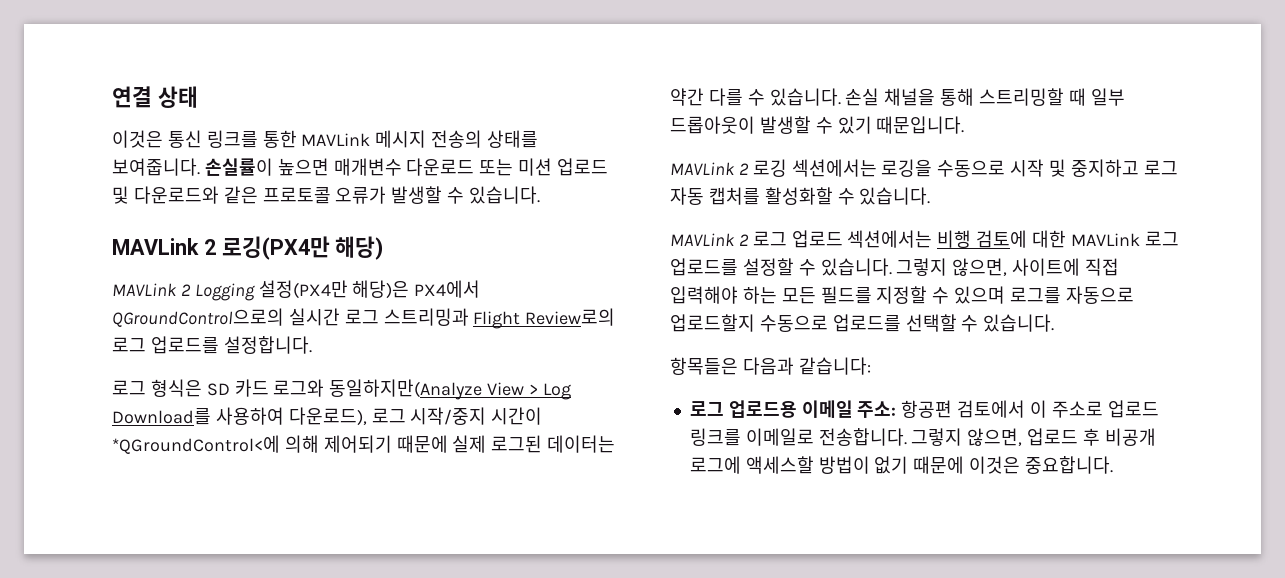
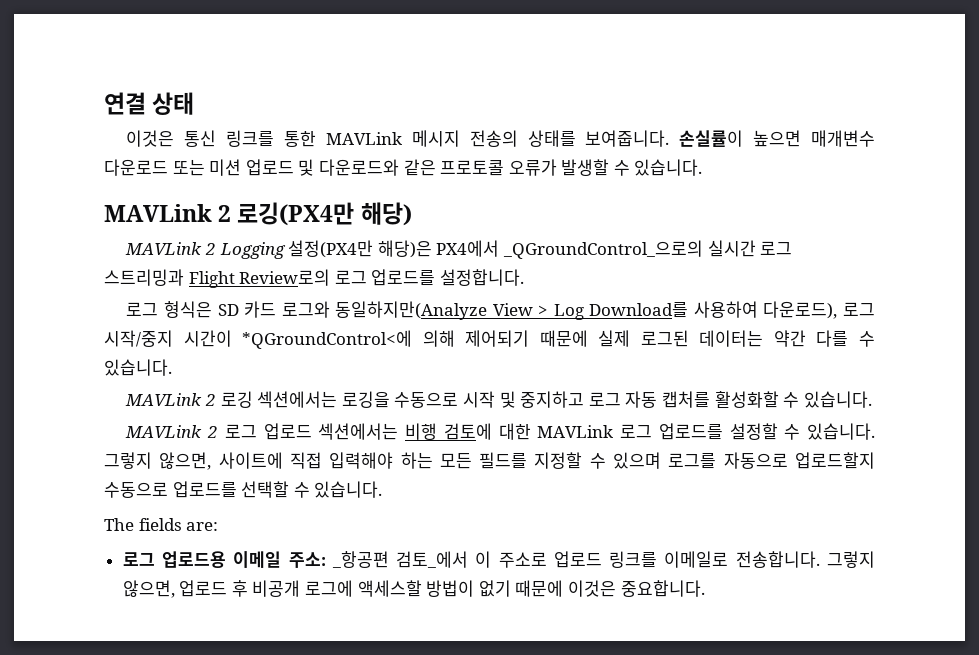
[112,308,284,328] QGroundControl으로의 -> [502,240,703,259] _QGroundControl_으로의
[845,88,1125,106] [670,116,965,134] 손실 채널을 통해 스트리밍할 때 일부 드롭아웃이 발생할 수 있기 때문입니다. -> (172, 367) none
[670,357,871,375] 항목들은 다음과 같습니다: -> [104,518,219,531] The fields are:
[901,400,1026,418] 항공편 검토에서 -> [331,551,469,568] _항공편 검토_에서

